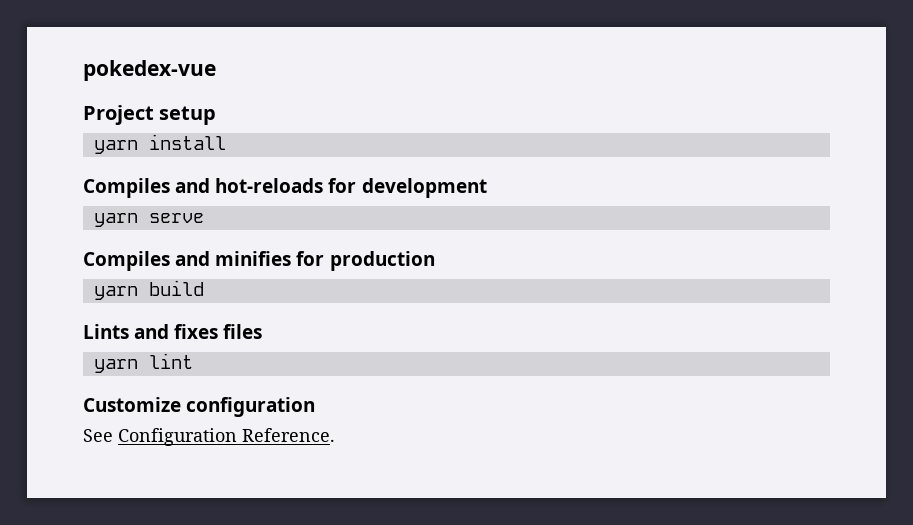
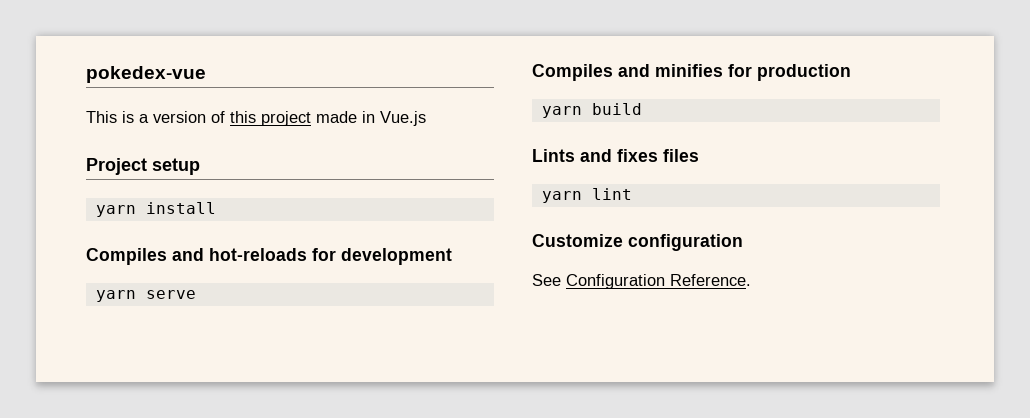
(216, 70) none -> [86,111,426,126] // This is a version of this project made in Vue.js

